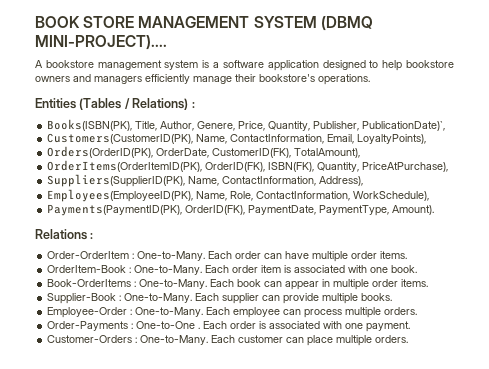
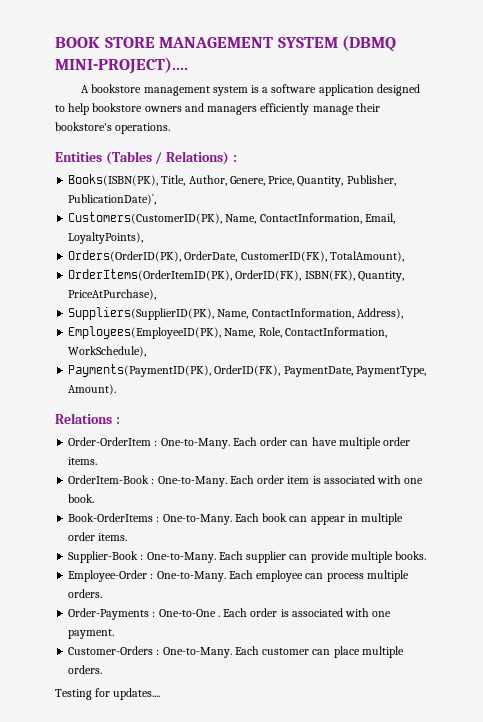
(409, 339) none -> [55,688,161,700] // Testing for updates....

